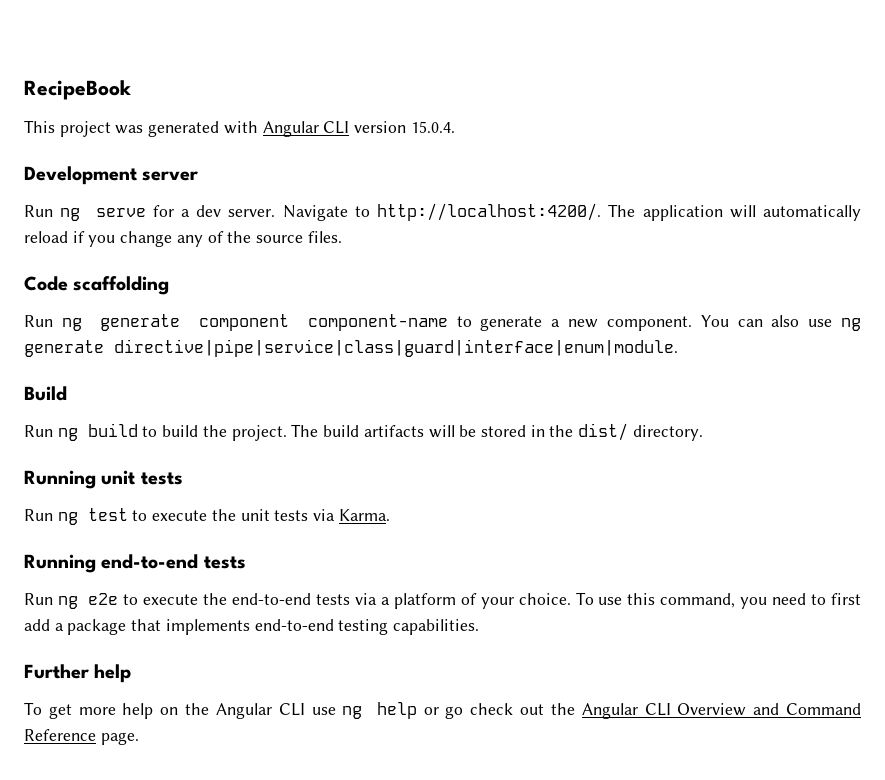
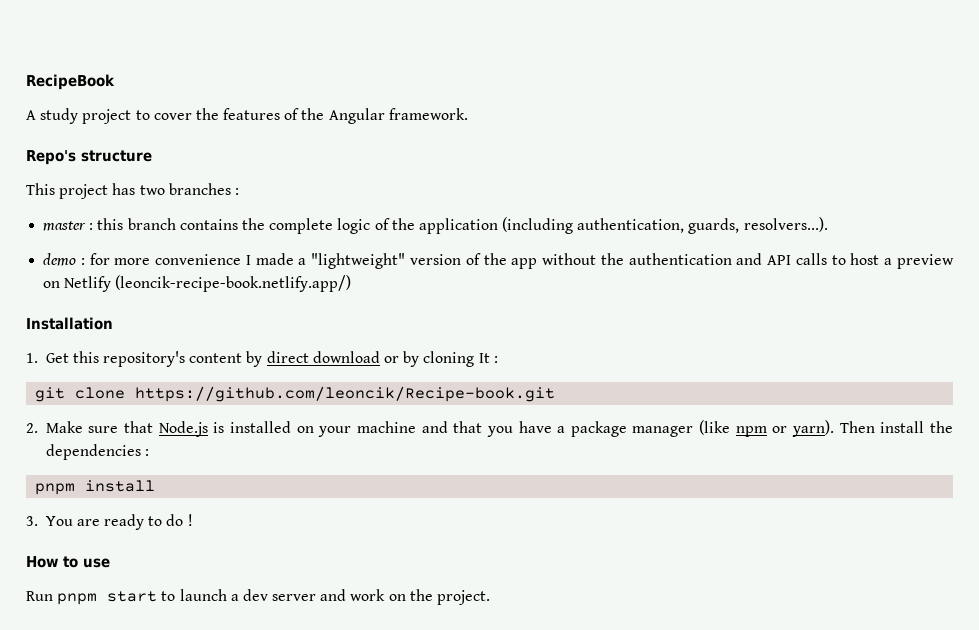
[24,120,455,137] [24,166,199,185] [24,203,861,221] [24,231,342,247] [24,276,170,295] [24,314,861,331] [24,339,678,357] [24,386,67,401] [24,423,703,441] [24,470,183,489] [24,508,390,525] [24,554,246,573] [24,592,861,609] [24,619,480,635] [24,664,132,683] [24,702,862,719] [24,729,139,745] This project was generated with Angular CLI version 15.0.4. // Development server // Run ng serve for a dev server. Navigate to http://localhost:4200/. The application will automatically reload if you change any of the source files. // Code scaffolding // Run ng generate component component-name to generate a new component. You can also use ng generate directive|pipe|service|class|guard|interface|enum|module. // Build // Run ng build to build the project. The build artifacts will be stored in the dist/ directory. // Running unit tests // Run ng test to execute the unit tests via Karma. // Running end-to-end tests // Run ng e2e to execute the end-to-end tests via a platform of your choice. To use this command, you need to first add a package that implements end-to-end testing capabilities. // Further help // To get more help on the Angular CLI use ng help or go check out the Angular CLI Overview and Command Reference page. -> [26,108,468,124] [26,150,152,165] [26,183,239,199] [43,217,828,234] [43,253,954,269] [43,275,352,292] [26,317,113,330] [26,351,498,367] [35,386,556,402] [26,420,953,437] [45,444,149,460] [35,480,156,495] [26,514,193,530] [26,556,110,568] [26,589,491,605] A study project to cover the features of the Angular framework. // Repo's structure // This project has two branches : // master : this branch contains the complete logic of the application (including authentication, guards, resolvers...). // demo : for more convenience I made a "lightweight" version of the app without the authentication and API calls to host a preview on Netlify (leoncik-recipe-book.netlify.app/) // Installation // 1. Get this repository's content by direct download or by cloning It : // git clone https://github.com/leoncik/Recipe-book.git // 2. Make sure that Node.js is installed on your machine and that you have a package manager (like npm or yarn). Then install the dependencies : // pnpm install // 3. You are ready to do ! // How to use // Run pnpm start to launch a dev server and work on the project.

